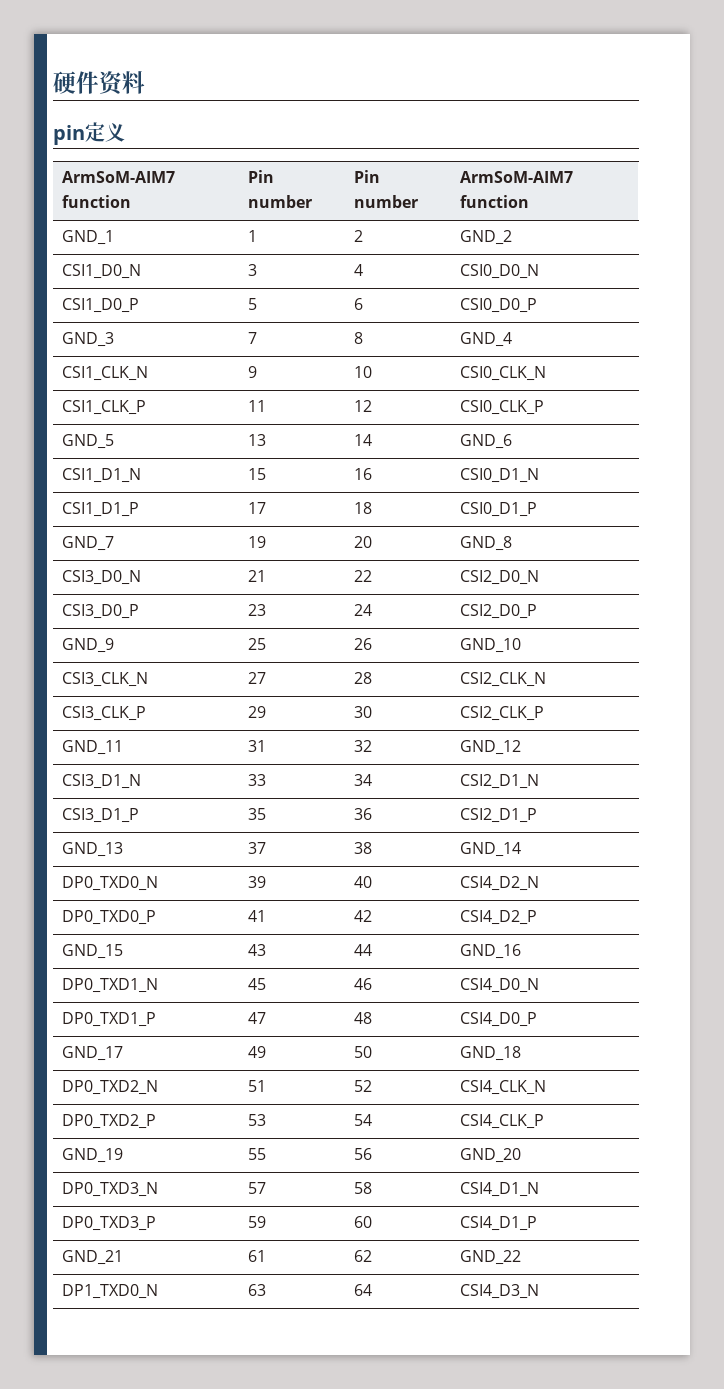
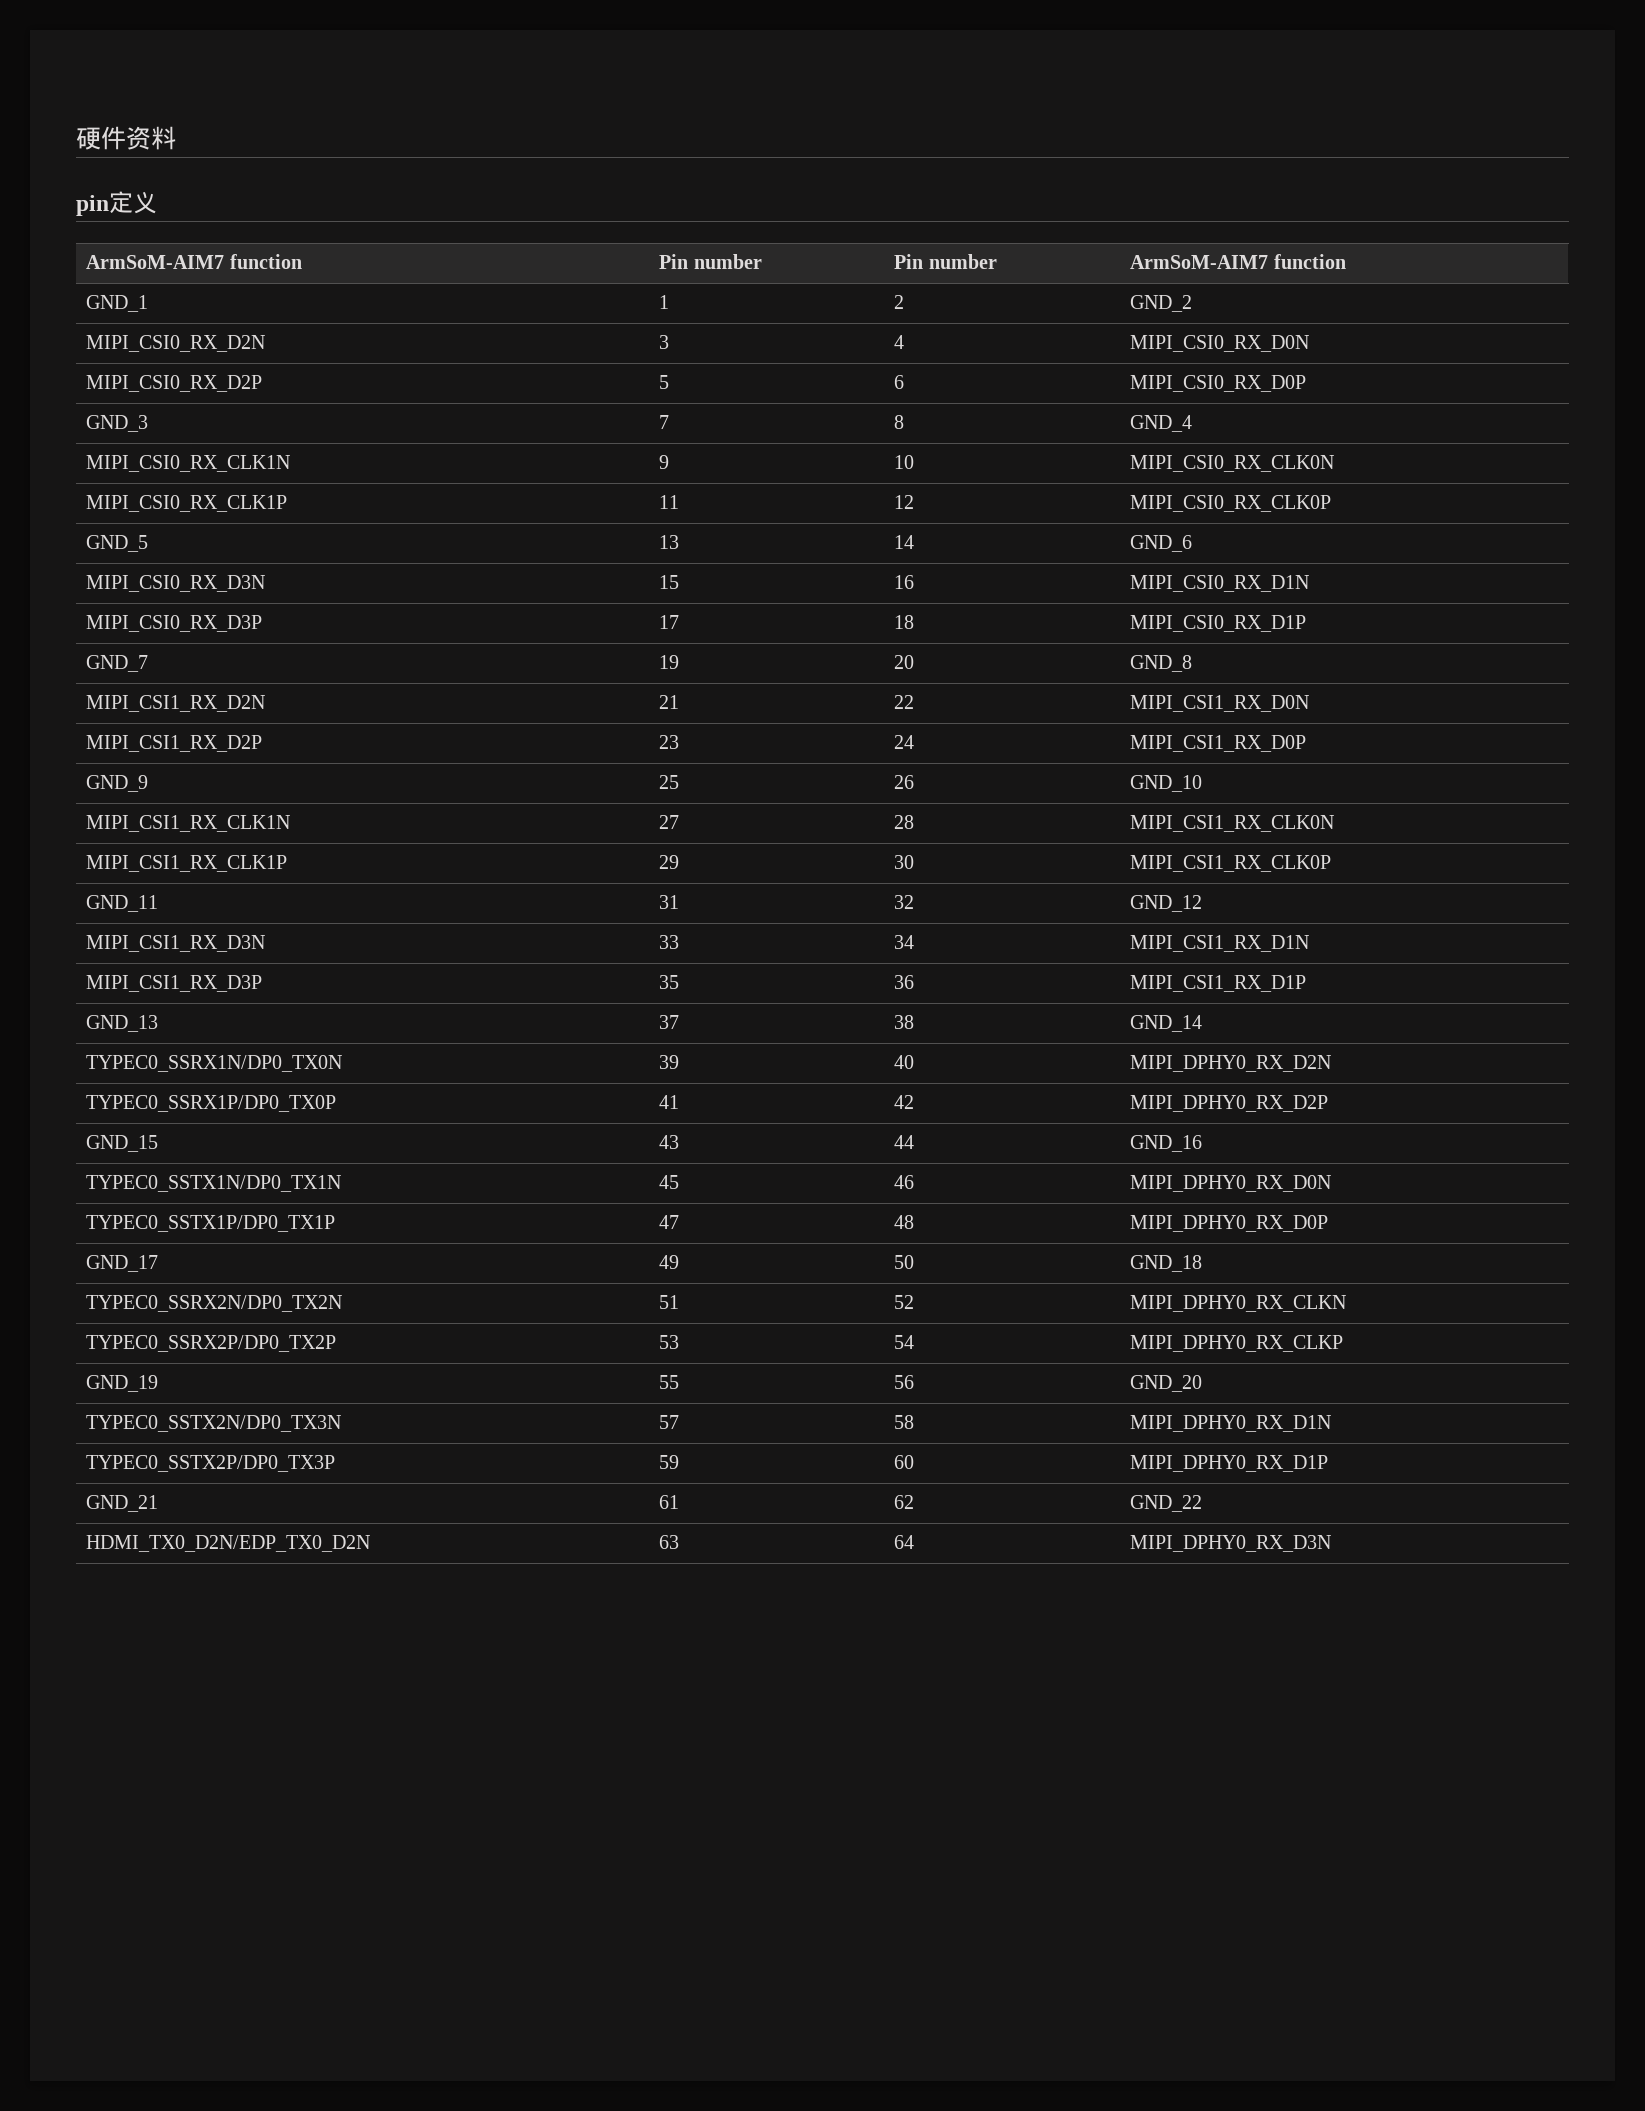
[62,264,142,279] CSI1_D0_N -> [86,335,266,352] MIPI_CSI0_RX_D2N
[460,264,540,279] [62,298,140,313] CSI0_D0_N // CSI1_D0_P -> [1130,335,1310,352] [86,375,263,392] MIPI_CSI0_RX_D0N // MIPI_CSI0_RX_D2P
[460,298,538,313] CSI0_D0_P -> [1130,375,1307,392] MIPI_CSI0_RX_D0P
[62,366,149,381] CSI1_CLK_N -> [86,455,291,472] MIPI_CSI0_RX_CLK1N
[460,366,547,381] [62,400,147,415] CSI0_CLK_N // CSI1_CLK_P -> [1130,455,1335,472] [86,495,288,512] MIPI_CSI0_RX_CLK0N // MIPI_CSI0_RX_CLK1P
[460,400,545,415] CSI0_CLK_P -> [1130,495,1332,512] MIPI_CSI0_RX_CLK0P
[62,468,142,483] CSI1_D1_N -> [86,575,266,592] MIPI_CSI0_RX_D3N
[460,468,540,483] [62,502,140,517] CSI0_D1_N // CSI1_D1_P -> [1130,575,1310,592] [86,615,263,632] MIPI_CSI0_RX_D1N // MIPI_CSI0_RX_D3P
[460,502,538,517] CSI0_D1_P -> [1130,615,1307,632] MIPI_CSI0_RX_D1P
[62,570,142,585] CSI3_D0_N -> [86,695,266,712] MIPI_CSI1_RX_D2N
[460,570,540,585] [62,604,140,619] CSI2_D0_N // CSI3_D0_P -> [1130,695,1310,712] [86,735,263,752] MIPI_CSI1_RX_D0N // MIPI_CSI1_RX_D2P
[460,604,538,619] CSI2_D0_P -> [1130,735,1307,752] MIPI_CSI1_RX_D0P
[62,672,149,687] CSI3_CLK_N -> [86,815,291,832] MIPI_CSI1_RX_CLK1N
[460,672,547,687] [62,706,147,721] CSI2_CLK_N // CSI3_CLK_P -> [1130,815,1335,832] [86,855,288,872] MIPI_CSI1_RX_CLK0N // MIPI_CSI1_RX_CLK1P
[460,706,545,721] CSI2_CLK_P -> [1130,855,1332,872] MIPI_CSI1_RX_CLK0P
[62,774,142,789] CSI3_D1_N -> [86,935,266,952] MIPI_CSI1_RX_D3N
[460,774,540,789] [62,808,140,823] CSI2_D1_N // CSI3_D1_P -> [1130,935,1310,952] [86,975,263,992] MIPI_CSI1_RX_D1N // MIPI_CSI1_RX_D3P
[460,808,538,823] CSI2_D1_P -> [1130,975,1307,992] MIPI_CSI1_RX_D1P
[62,876,159,891] DP0_TXD0_N -> [86,1055,343,1072] TYPEC0_SSRX1N/DP0_TX0N
[460,876,540,891] [62,910,157,925] CSI4_D2_N // DP0_TXD0_P -> [1130,1055,1332,1072] [86,1095,337,1112] MIPI_DPHY0_RX_D2N // TYPEC0_SSRX1P/DP0_TX0P
[460,910,538,925] CSI4_D2_P -> [1130,1095,1329,1112] MIPI_DPHY0_RX_D2P
[62,978,159,993] DP0_TXD1_N -> [86,1175,342,1192] TYPEC0_SSTX1N/DP0_TX1N
[460,978,540,993] [62,1012,157,1027] CSI4_D0_N // DP0_TXD1_P -> [1130,1175,1332,1192] [86,1215,336,1232] MIPI_DPHY0_RX_D0N // TYPEC0_SSTX1P/DP0_TX1P
[460,1012,538,1027] CSI4_D0_P -> [1130,1215,1329,1232] MIPI_DPHY0_RX_D0P
[62,1080,159,1095] DP0_TXD2_N -> [86,1295,343,1312] TYPEC0_SSRX2N/DP0_TX2N
[460,1080,547,1095] [62,1114,157,1129] CSI4_CLK_N // DP0_TXD2_P -> [1130,1295,1347,1312] [86,1335,337,1352] MIPI_DPHY0_RX_CLKN // TYPEC0_SSRX2P/DP0_TX2P
[460,1114,545,1129] CSI4_CLK_P -> [1130,1335,1344,1352] MIPI_DPHY0_RX_CLKP
[62,1182,159,1197] DP0_TXD3_N -> [86,1415,342,1432] TYPEC0_SSTX2N/DP0_TX3N
[460,1182,540,1197] [62,1216,157,1231] CSI4_D1_N // DP0_TXD3_P -> [1130,1415,1332,1432] [86,1455,336,1472] MIPI_DPHY0_RX_D1N // TYPEC0_SSTX2P/DP0_TX3P
[460,1216,538,1231] CSI4_D1_P -> [1130,1455,1329,1472] MIPI_DPHY0_RX_D1P
[62,1284,159,1299] DP1_TXD0_N -> [86,1535,371,1552] HDMI_TX0_D2N/EDP_TX0_D2N
[460,1284,540,1299] CSI4_D3_N -> [1130,1535,1332,1552] MIPI_DPHY0_RX_D3N

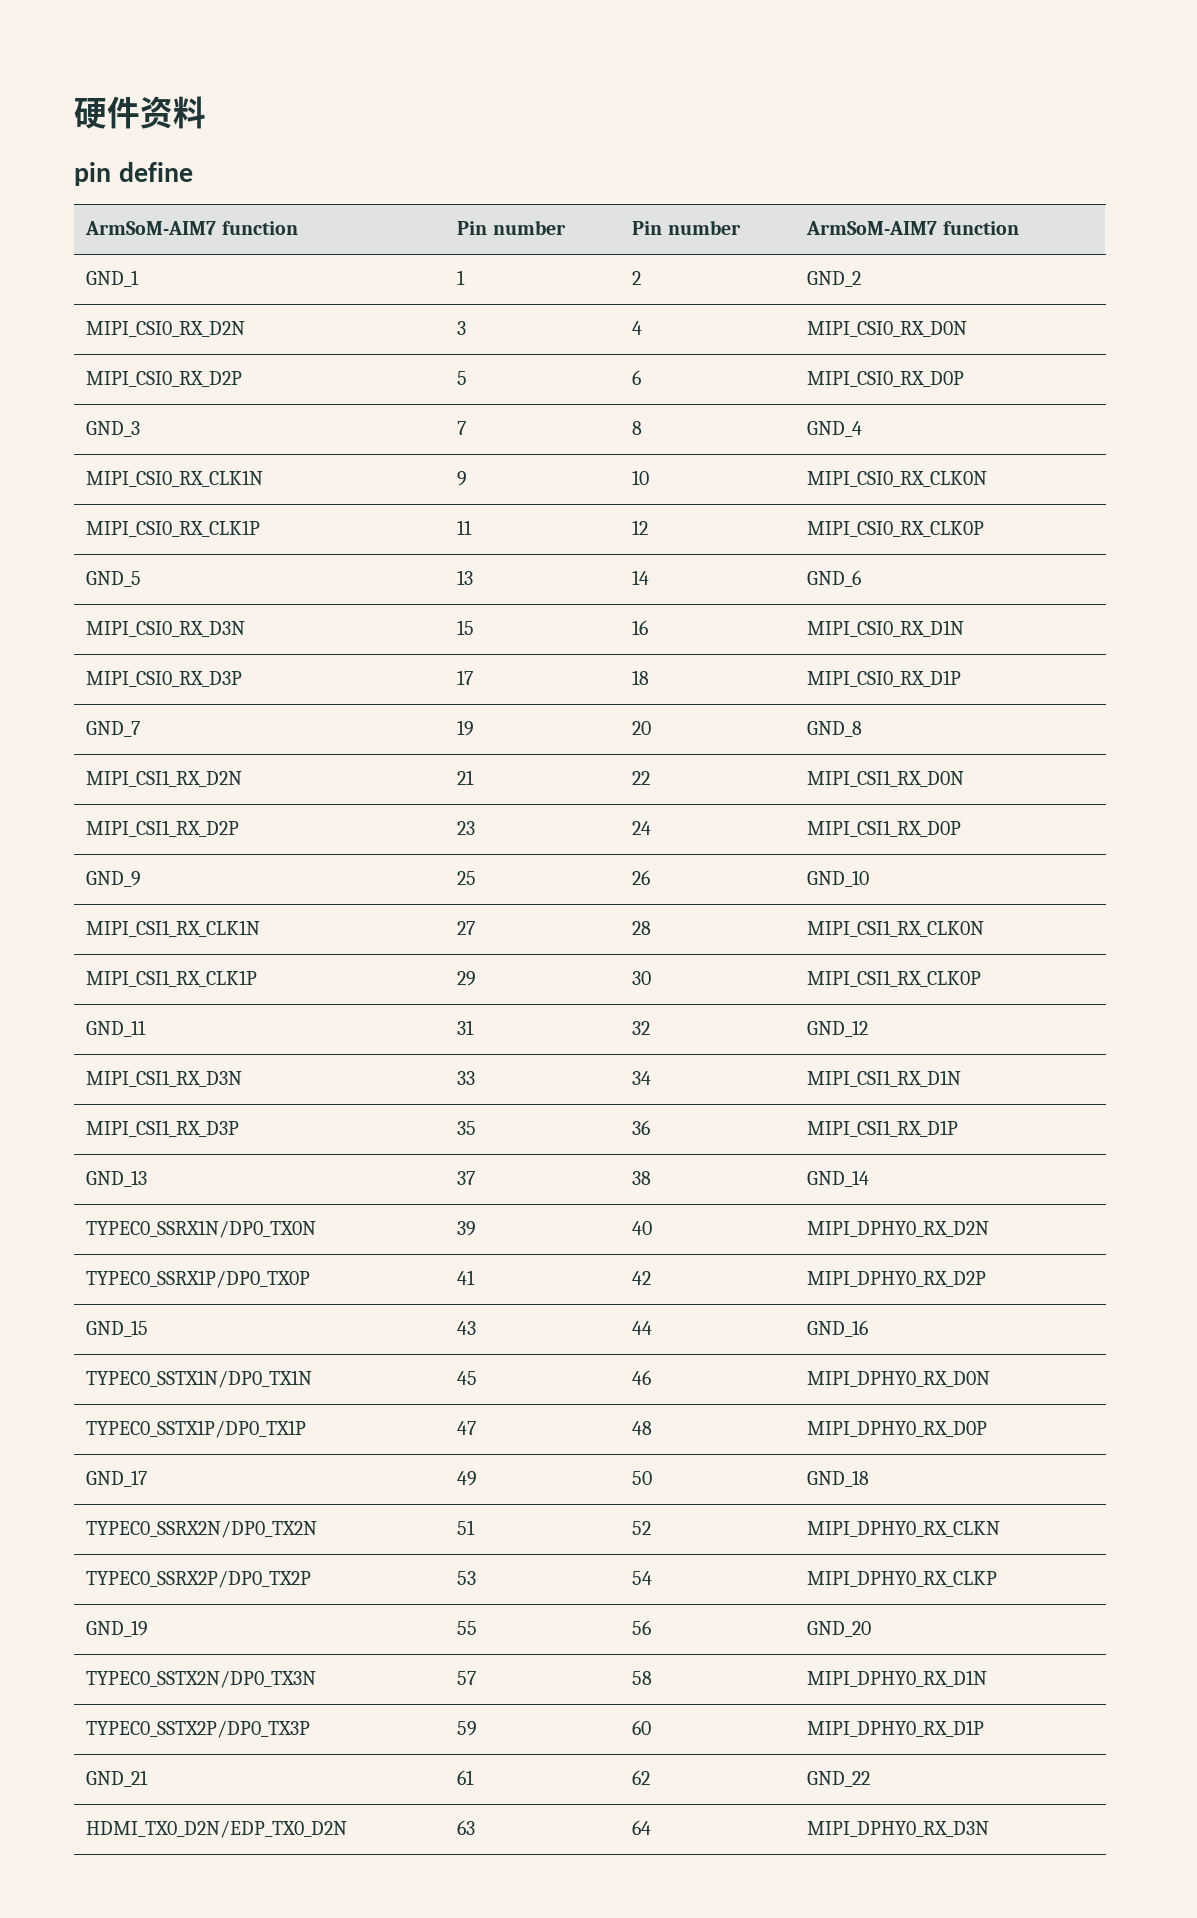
[109,191,157,214] 定义 -> [118,162,193,182] define

